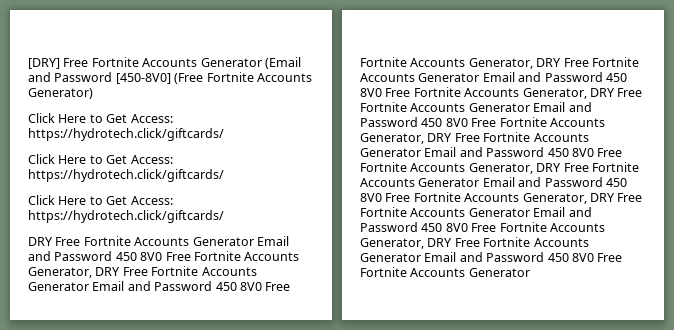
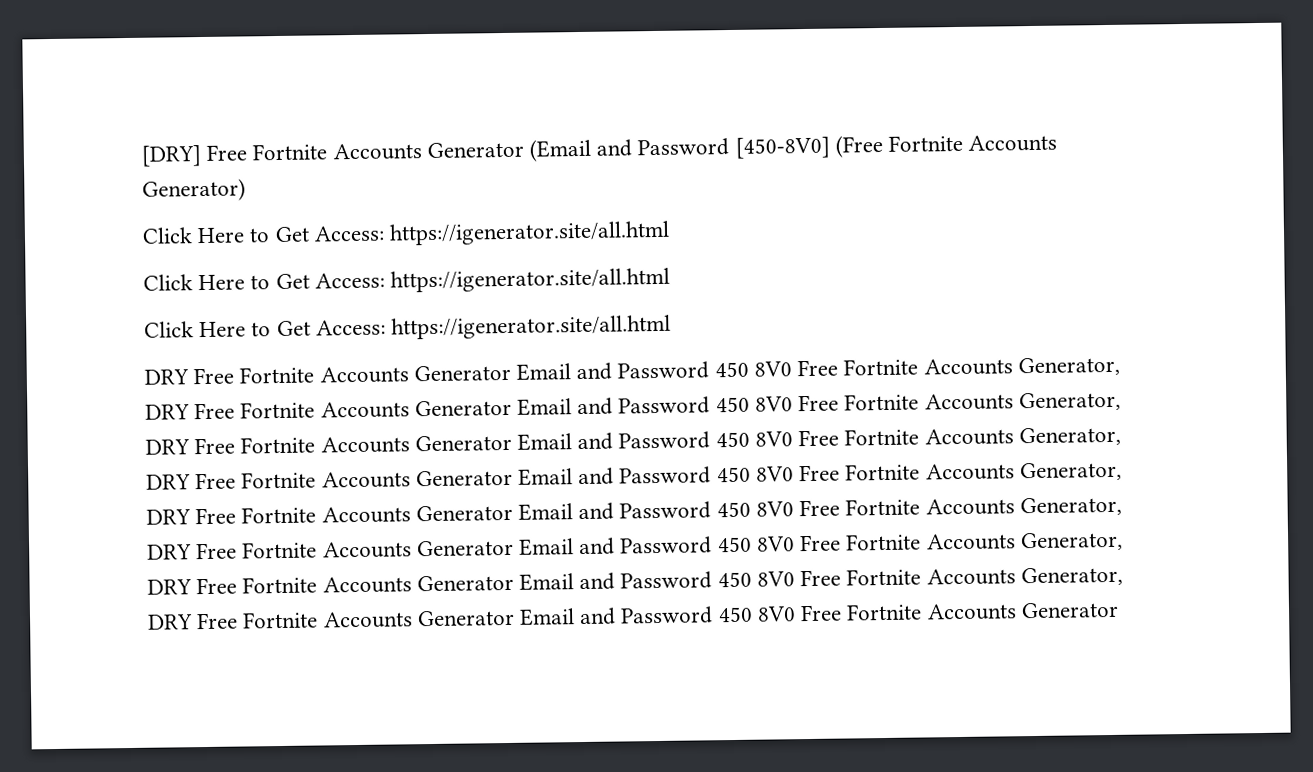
[28,128,224,141] [28,154,173,164] [28,169,224,182] [28,195,173,205] [28,210,224,223] https://hydrotech.click/giftcards/ // Click Here to Get Access: https://hydrotech.click/giftcards/ // Click Here to Get Access: https://hydrotech.click/giftcards/ -> [389,220,671,246] [143,267,671,293] [144,314,672,340] https://igenerator.site/all.html // Click Here to Get Access: https://igenerator.site/all.html // Click Here to Get Access: https://igenerator.site/all.html

